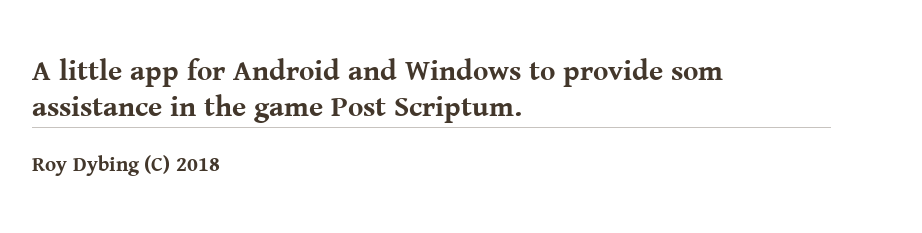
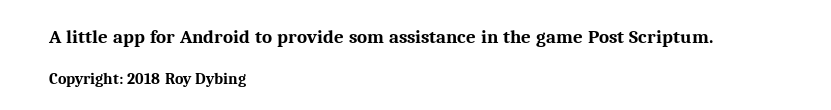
[348,58,521,80] and Windows -> (250, 36) none
[32,155,221,176] Roy Dybing (C) 2018 -> [49,72,246,87] Copyright: 2018 Roy Dybing

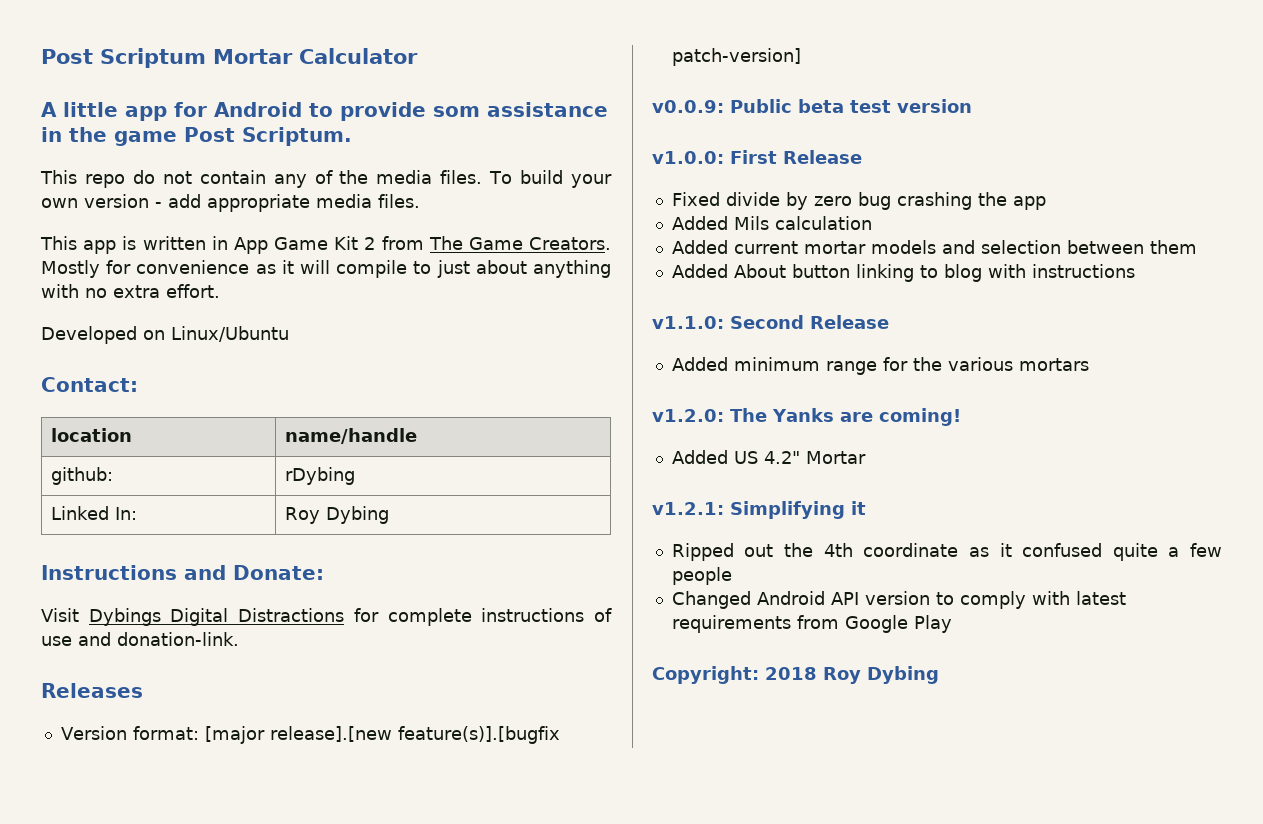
(48, 37) none -> [41,48,418,68] Post Scriptum Mortar Calculator //
(713, 38) none -> [40,170,612,188] [41,194,420,212] [40,236,612,254] [41,260,611,278] [41,284,220,298] [41,326,289,344] [41,377,138,392] [51,428,133,442] [285,428,418,444] [51,467,114,485] [285,467,356,485] [51,506,138,520] [285,506,390,524] [41,565,324,580] [41,608,612,626] [41,632,239,646] [41,683,143,698] [60,726,560,744] [671,48,801,66] [652,99,972,113] [652,150,862,164] [671,192,1046,210] [671,216,872,230] [671,240,1197,254] [671,264,1135,282] [652,315,889,329] [671,357,1089,375] [652,408,961,426] [671,450,866,464] [652,501,866,519] [671,543,1222,561] [671,567,732,585] [671,591,1126,609] [671,615,952,633] // This repo do not contain any of the media files. To build your own version - add appropriate media files. // This app is written in App Game Kit 2 from The Game Creators. Mostly for convenience as it will compile to just about anything with no extra effort. // Developed on Linux/Ubuntu // Contact: // location | name/handle // github: | rDybing // Linked In: | Roy Dybing // Instructions and Donate: // Visit Dybings Digital Distractions for complete instructions of use and donation-link. // Releases // Version format: [major release].[new feature(s)].[bugfix patch-version] // v0.0.9: Public beta test version // v1.0.0: First Release // Fixed divide by zero bug crashing the app // Added Mils calculation // Added current mortar models and selection between them // Added About button linking to blog with instructions // v1.1.0: Second Release // Added minimum range for the various mortars // v1.2.0: The Yanks are coming! // Added US 4.2" Mortar // v1.2.1: Simplifying it // Ripped out the 4th coordinate as it confused quite a few people // Changed Android API version to comply with latest requirements from Google Play

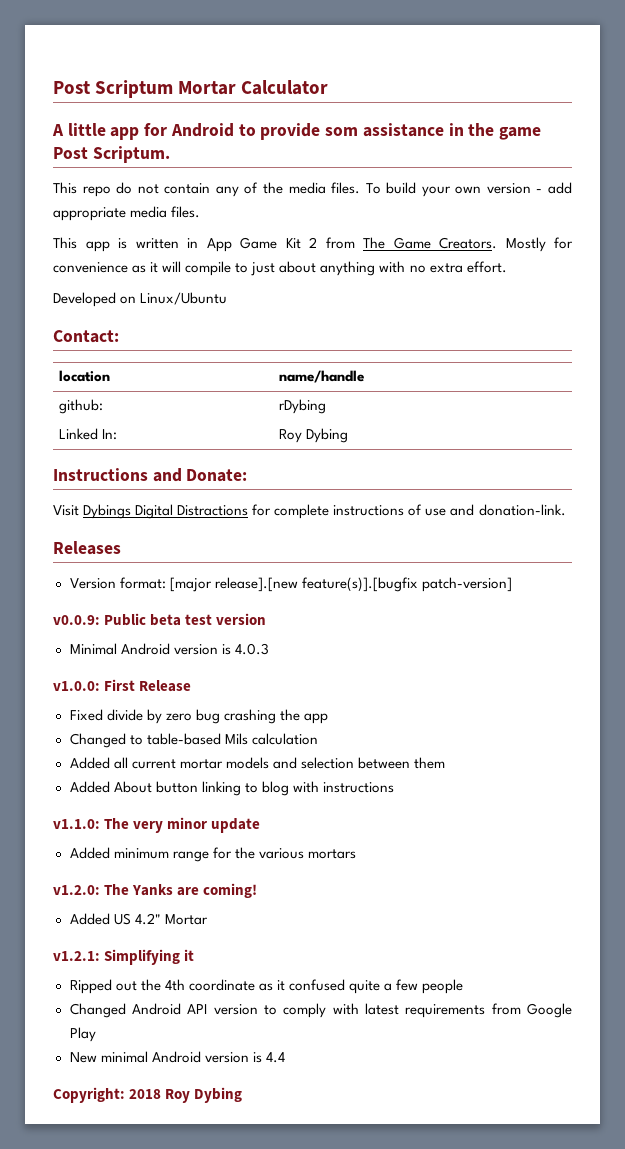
(972, 106) none -> [69,643,269,655] // Minimal Android version is 4.0.3
[671,216,728,230] Added -> [69,733,221,748] Changed to table-based
(728, 247) none -> [113,757,128,769] all
[730,315,889,329] Second Release -> [104,817,261,833] The very minor update
(952, 624) none -> [69,1051,285,1063] // New minimal Android version is 4.4

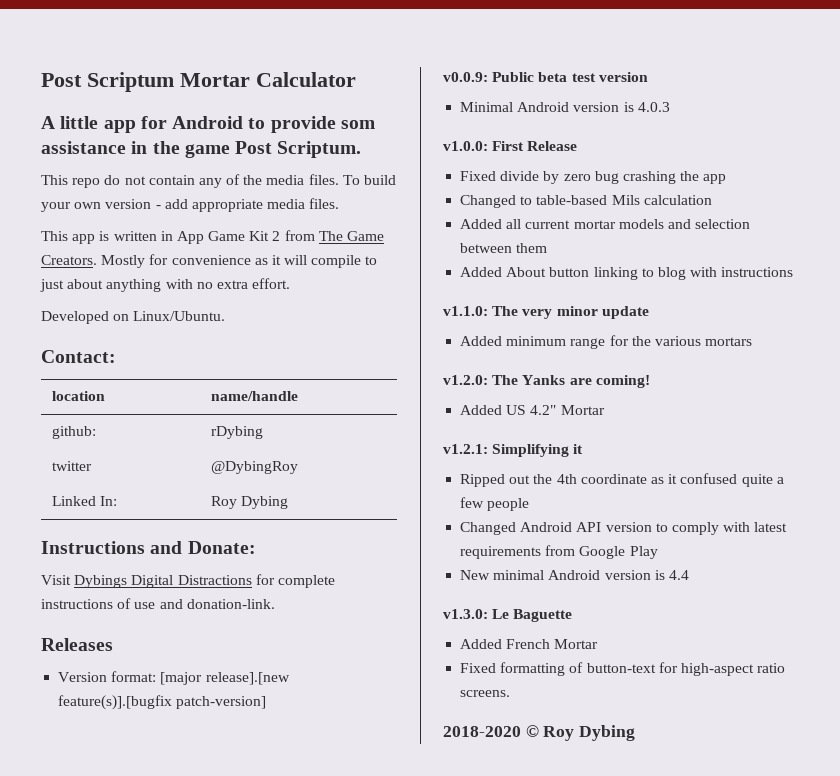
[140,292,228,305] Linux/Ubuntu -> [133,311,226,321] Linux/Ubuntu.
(327, 406) none -> [51,461,92,471] [210,461,298,474] // twitter | @DybingRoy
[53,1087,162,1103] Copyright: 2018 -> [443,609,573,622] [460,639,599,649] [460,662,786,676] [460,690,511,697] [443,725,539,737] v1.3.0: Le Baguette // Added French Mortar // Fixed formatting of button-text for high-aspect ratio screens. // 2018-2020 ©

